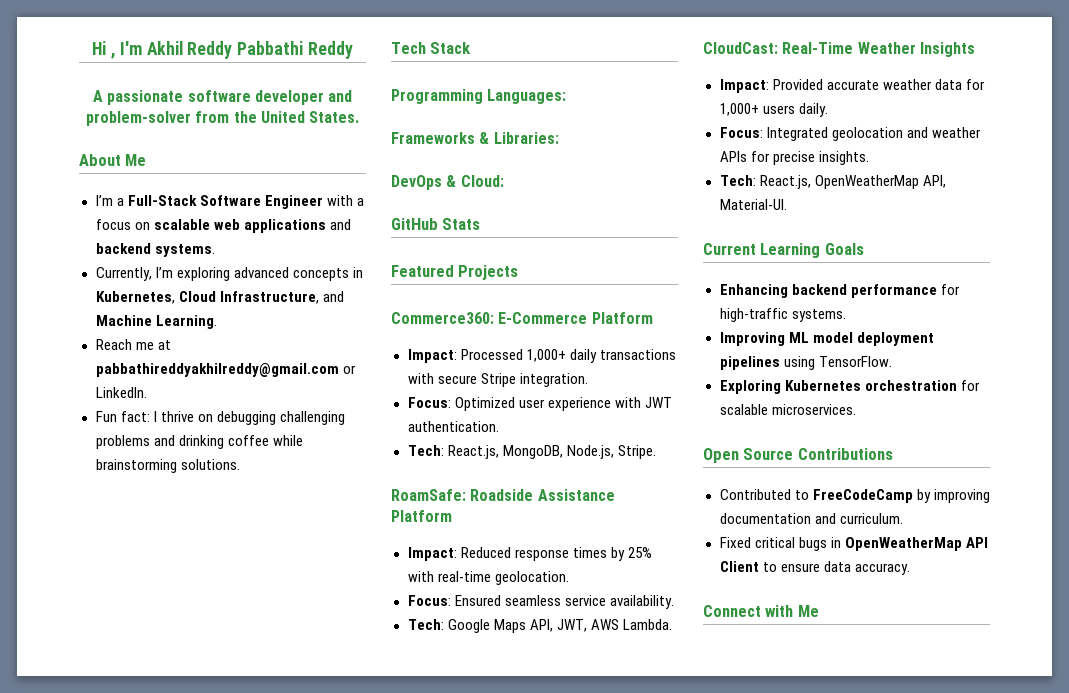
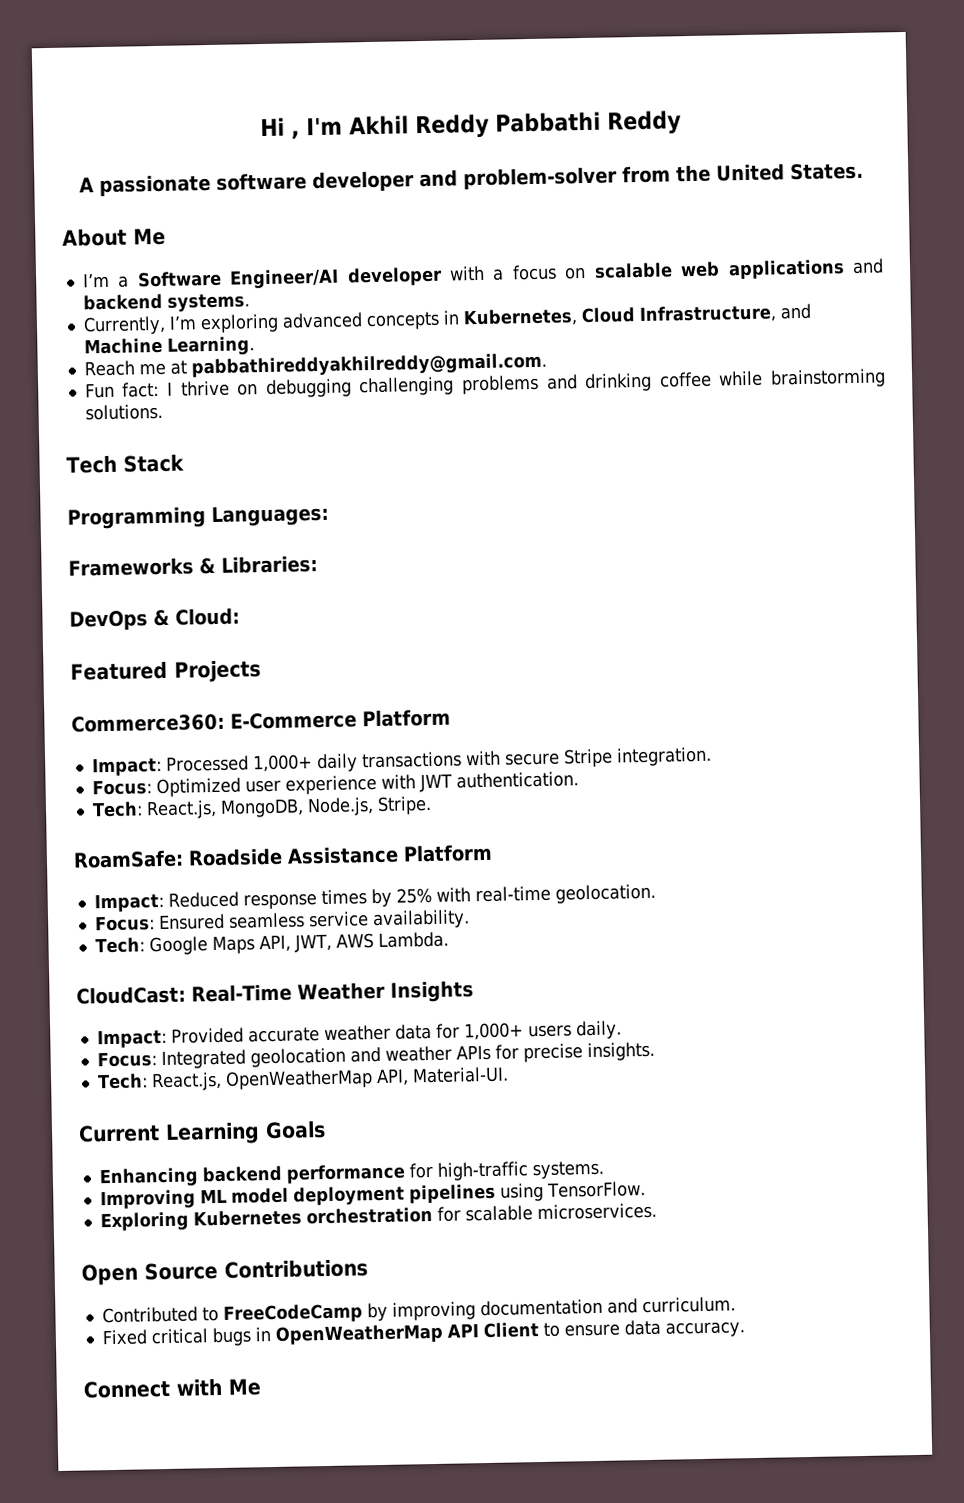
[127,195,323,209] Full-Stack Software Engineer -> [136,266,442,289] Software Engineer/AI developer
[95,363,356,377] [95,387,147,398] pabbathireddyakhilreddy@gmail.com or LinkedIn. -> [190,352,547,378] pabbathireddyakhilreddy@gmail.com.
[391,218,481,230] // GitHub Stats -> (240, 616) none

